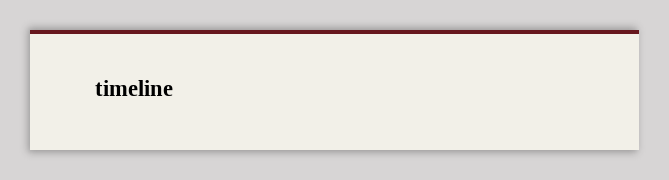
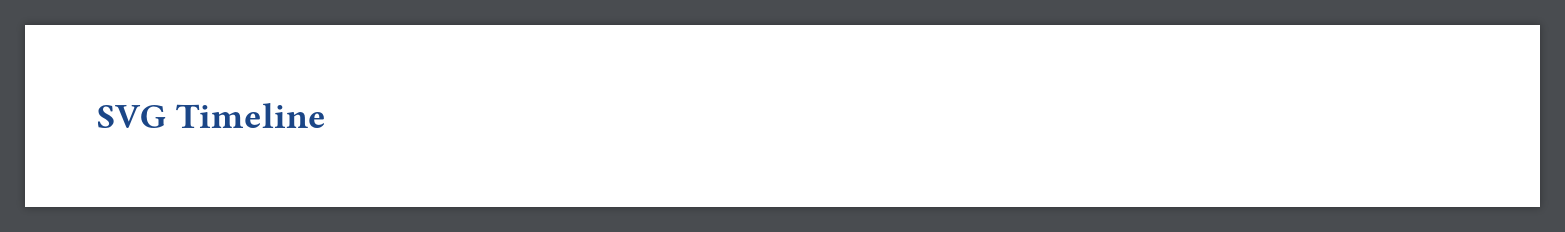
[95,80,173,96] timeline -> [97,103,326,128] SVG Timeline

